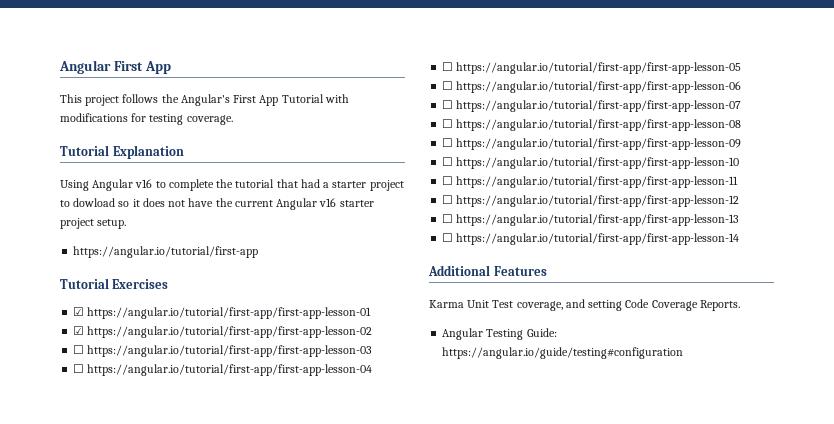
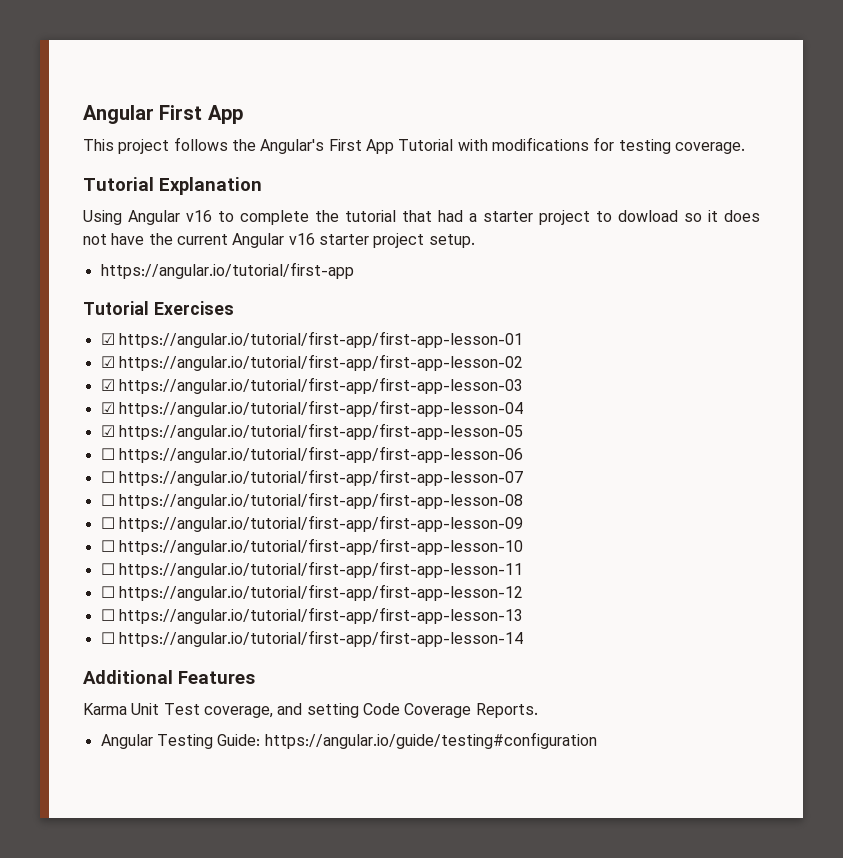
[73,345,85,354] ☐ -> [100,379,115,391] ☑
[73,364,85,373] ☐ -> [100,402,115,414] ☑
[442,62,454,71] ☐ -> [100,425,115,437] ☑

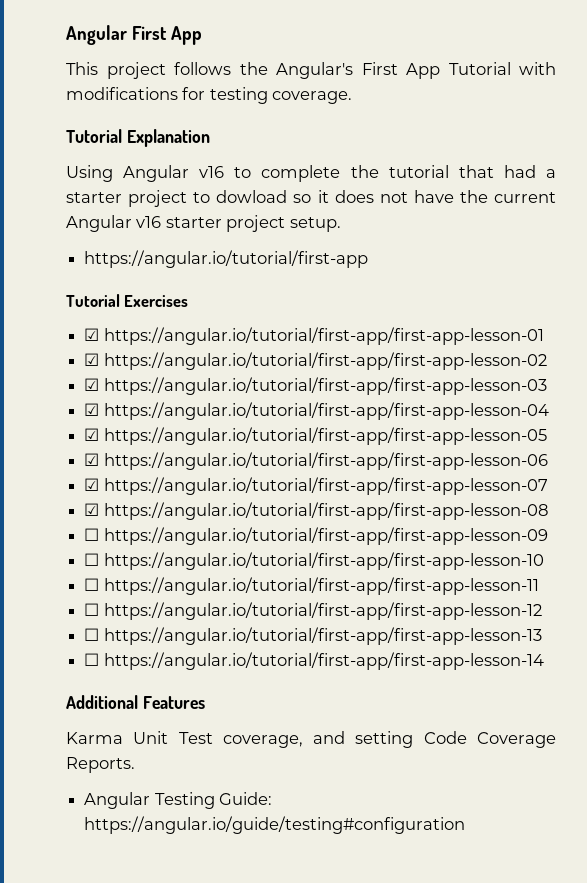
[100,448,115,460] ☐ -> [84,453,100,466] ☑
[100,471,115,483] ☐ -> [84,478,100,491] ☑
[100,494,115,506] ☐ -> [84,503,100,516] ☑

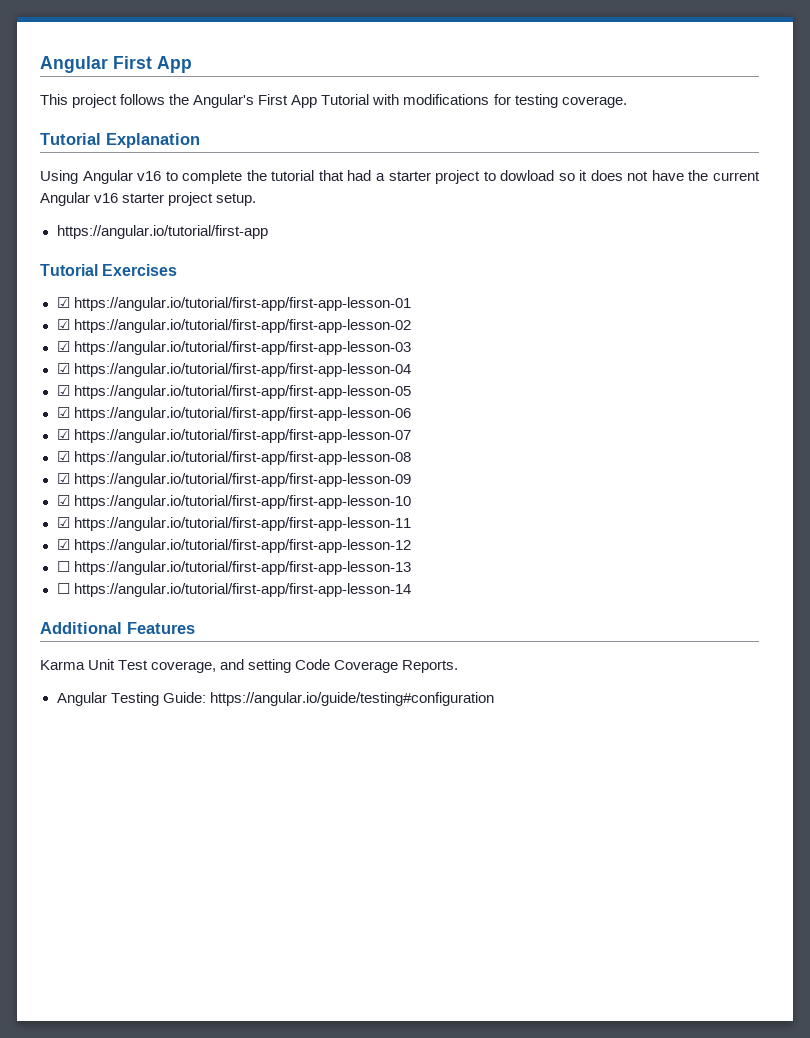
[84,528,100,541] ☐ -> [56,473,70,484] ☑
[84,553,100,566] ☐ -> [56,495,70,506] ☑
[84,578,100,591] ☐ -> [56,517,70,528] ☑
[84,603,100,616] ☐ -> [56,539,70,550] ☑

